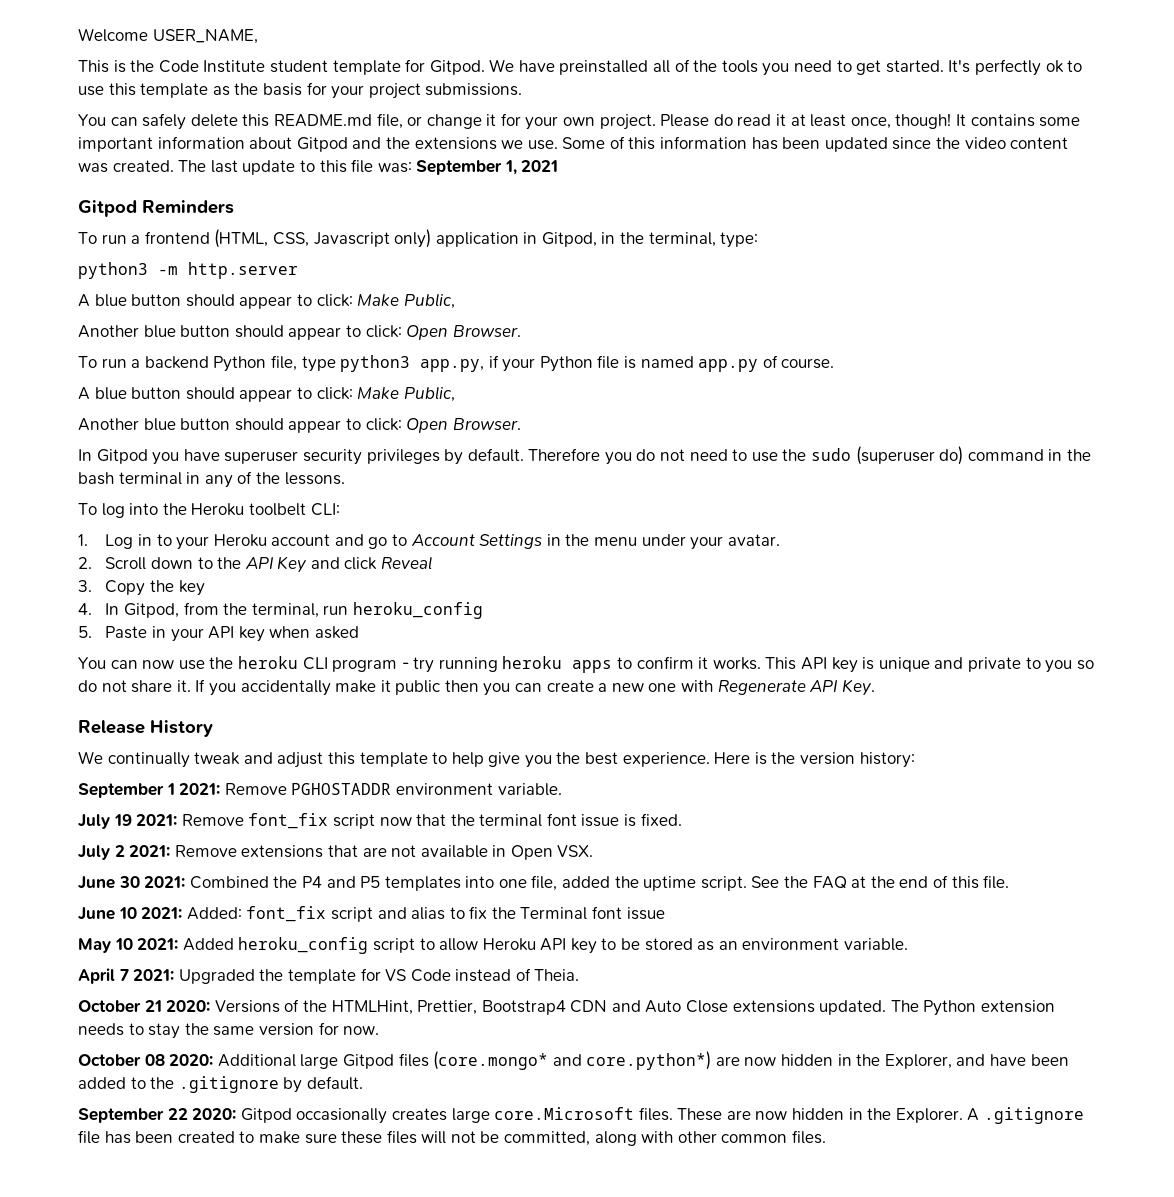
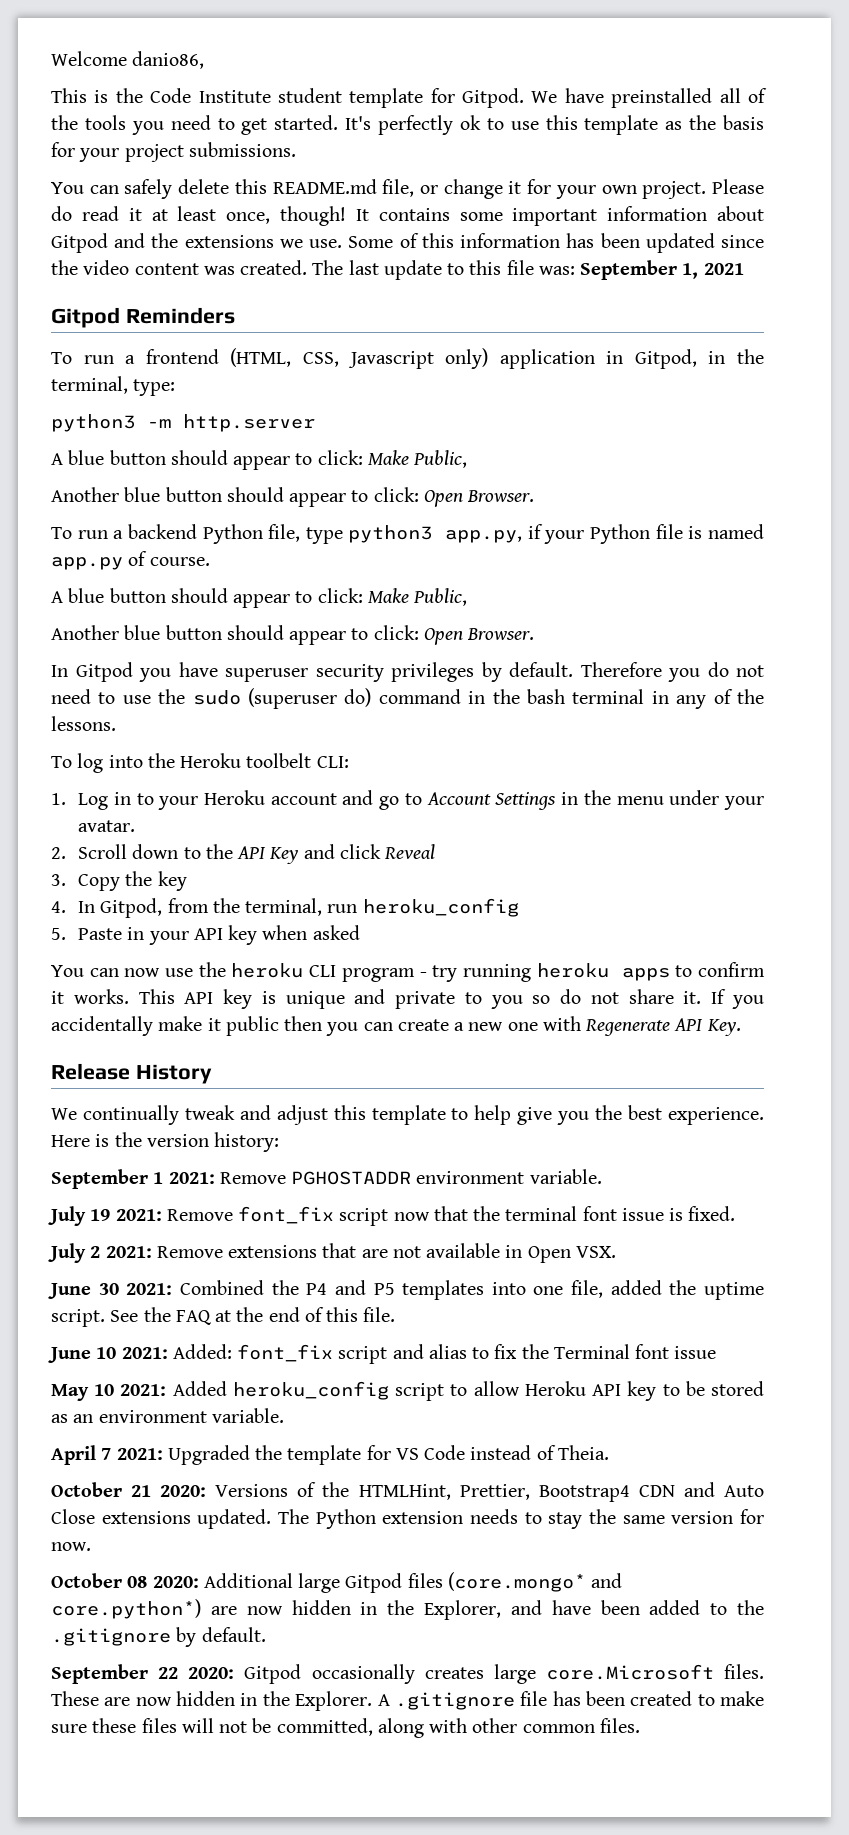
[152,29,258,44] USER_NAME, -> [132,51,205,69] danio86,

